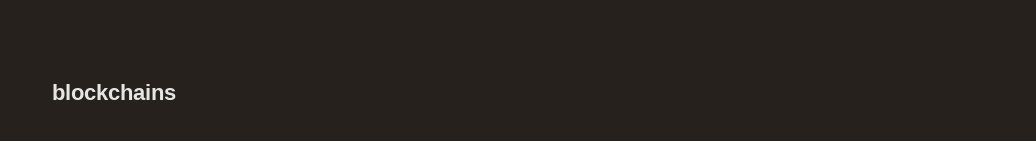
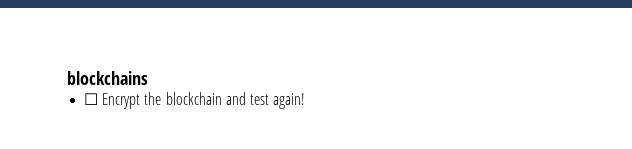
(176, 92) none -> [84,92,306,109] // ☐ Encrypt the blockchain and test again!

